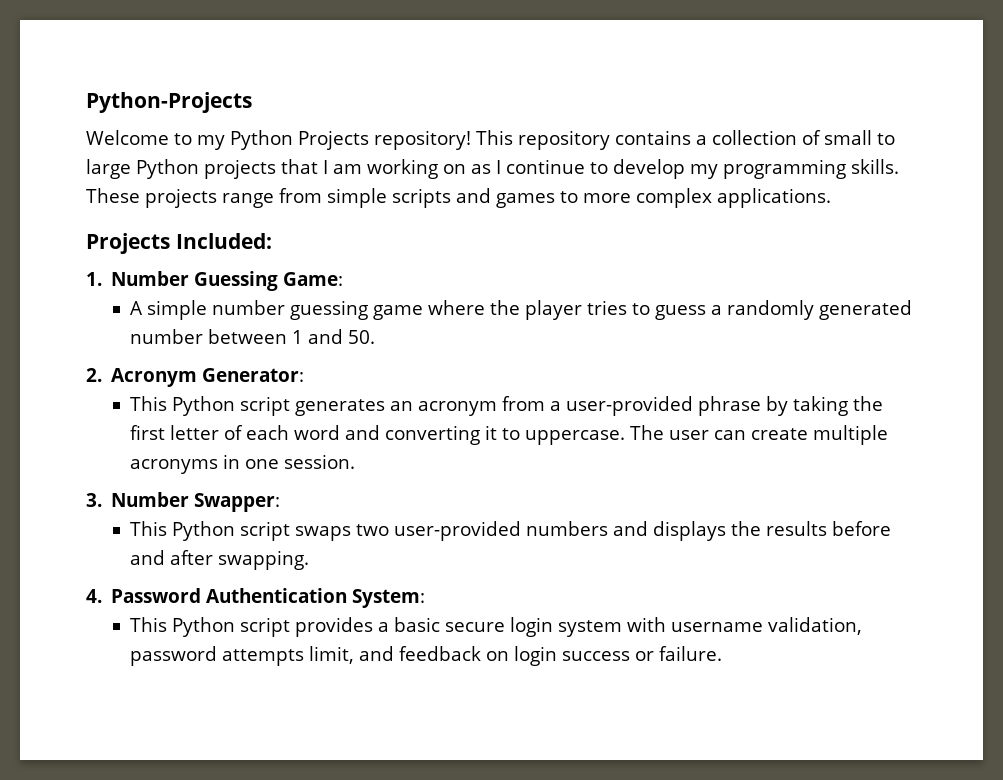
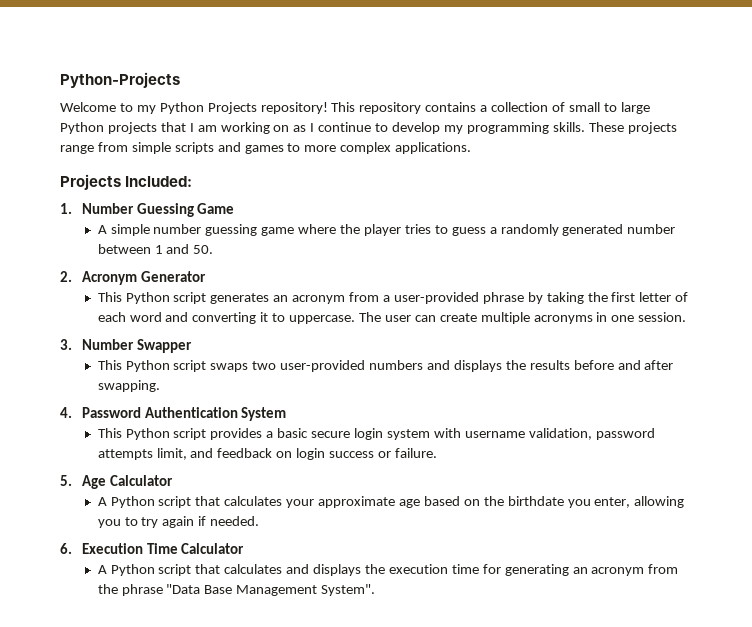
[283,272,344,286] Game: -> [197,203,235,214] Game
[202,368,305,382] Generator: -> [140,271,206,282] Generator
[194,493,281,512] Swapper: -> [136,339,192,353] Swapper
[352,589,426,608] System: -> [241,407,287,421] System
(722, 653) none -> [60,475,173,489] [97,496,685,508] [97,516,260,528] [60,543,245,554] [97,564,679,576] [97,584,376,596] // 5. Age Calculator // A Python script that calculates your approximate age based on the birthdate you enter, allowing you to try again if needed. // 6. Execution Time Calculator // A Python script that calculates and displays the execution time for generating an acronym from the phrase "Data Base Management System".

